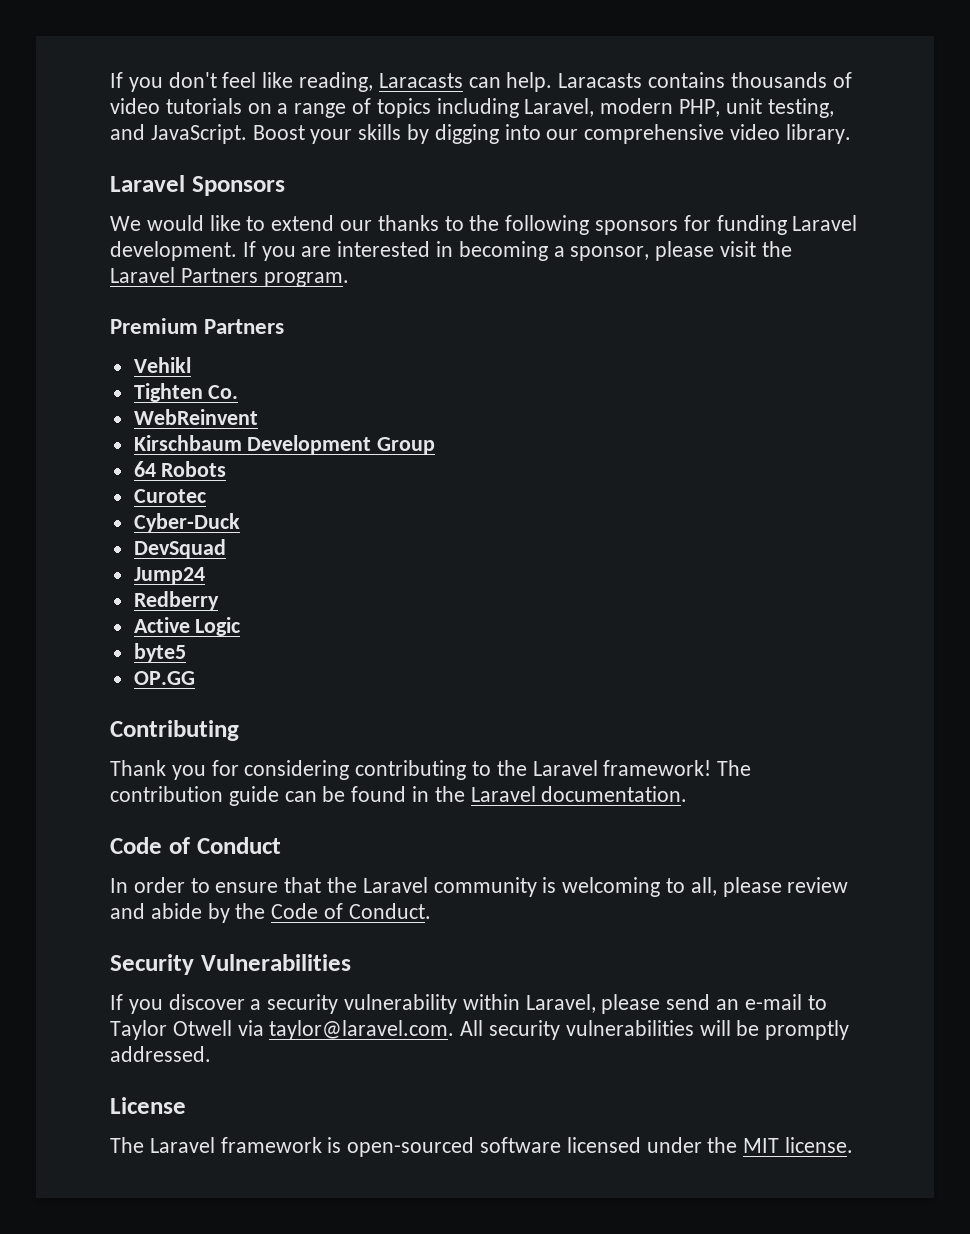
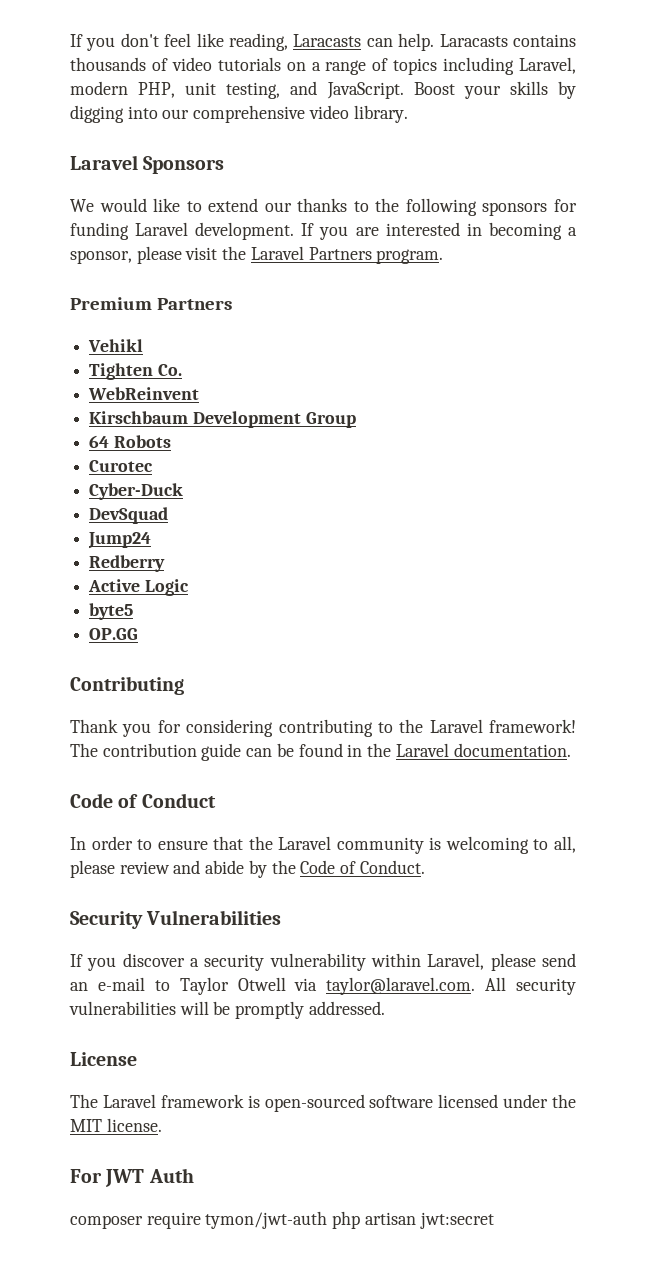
(854, 1145) none -> [70,1168,194,1187] [70,1211,494,1229] // For JWT Auth // composer require tymon/jwt-auth php artisan jwt:secret

